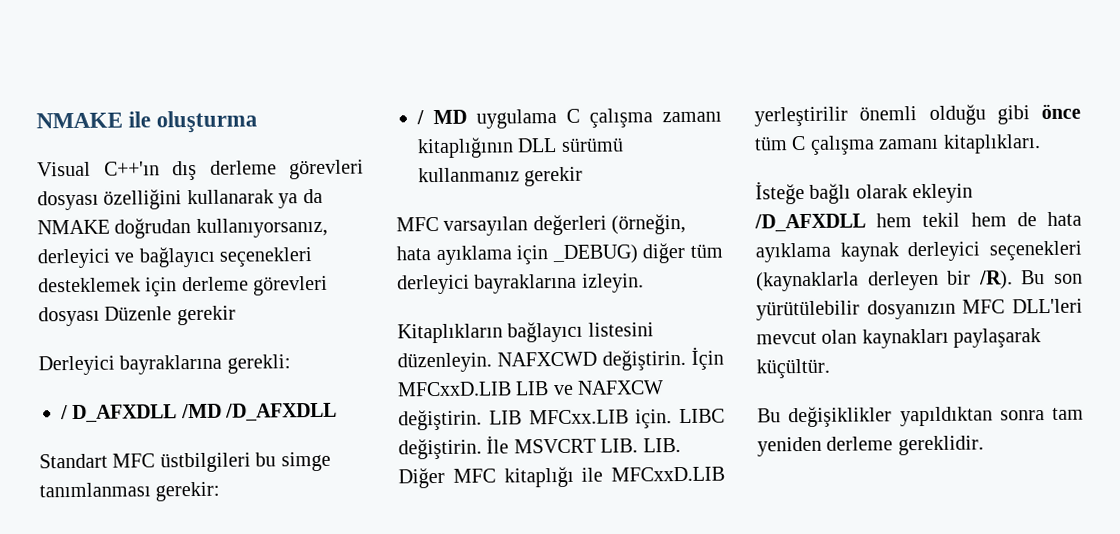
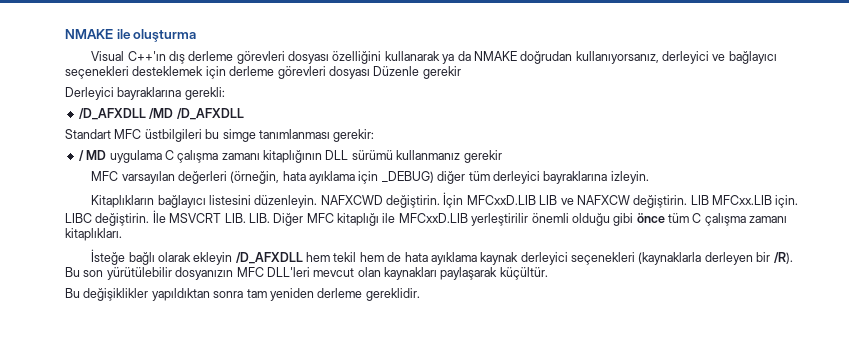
[60,404,178,424] / D_AFXDLL -> [78,108,146,120] /D_AFXDLL

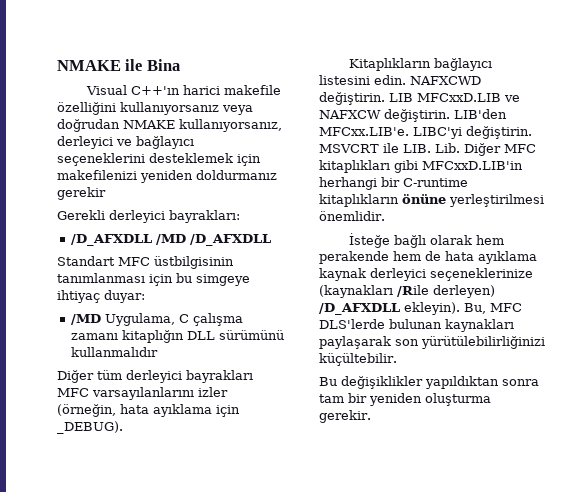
[133,29,197,42] oluşturma -> [146,59,180,71] Bina
[168,51,573,64] dış derleme görevleri dosyası özelliğini kullanarak ya da NMAKE doğrudan -> [182,85,281,95] [57,102,253,115] [57,119,175,132] harici makefile özelliğini kullanıyorsanız veya doğrudan NMAKE
[65,66,129,79] seçenekleri -> [57,153,145,166] seçeneklerini
[229,66,461,79] [65,87,225,100] derleme görevleri dosyası Düzenle gerekir // Derleyici bayraklarına gerekli: -> [57,170,277,183] [57,187,106,200] [57,210,240,223] makefilenizi yeniden doldurmanız gerekir // Gerekli derleyici bayrakları:
[144,129,375,142] [78,150,502,163] [91,171,649,184] üstbilgileri bu simge tanımlanması gerekir: // / MD uygulama C çalışma zamanı kitaplığının DLL sürümü kullanmanız gerekir // MFC varsayılan değerleri (örneğin, hata ayıklama için _DEBUG) diğer tüm derleyici bayraklarına izleyin. -> [154,256,234,269] [57,273,250,286] [57,290,145,303] [70,313,243,326] [70,330,284,343] [70,347,158,357] [57,370,253,383] [57,387,228,400] [57,404,240,417] [57,421,123,434] üstbilgisinin tanımlanması için bu simgeye ihtiyaç duyar: // /MD Uygulama, C çalışma zamanı kitaplığın DLL sürümünü kullanmalıdır // Diğer tüm derleyici bayrakları MFC varsayılanlarını izler (örneğin, hata ayıklama için _DEBUG).
[254,195,318,208] düzenleyin. -> [374,75,406,85] edin.
[443,192,799,208] [65,210,788,226] [65,228,122,241] İçin MFCxxD.LIB LIB ve NAFXCW değiştirin. LIB MFCxx.LIB için. LIBC değiştirin. İle MSVCRT LIB. LIB. Diğer MFC kitaplığı ile MFCxxD.LIB yerleştirilir önemli olduğu gibi önce tüm C çalışma zamanı kitaplıkları. -> [389,93,520,102] [319,109,507,122] [319,126,532,139] [319,143,536,156] [319,160,523,173] [319,177,468,190] [319,194,544,207] [319,211,385,221] LIB MFCxxD.LIB ve NAFXCW değiştirin. LIB'den MFCxx.LIB'e. LIBC'yi değiştirin. MSVCRT ile LIB. Lib. Diğer MFC kitaplıkları gibi MFCxxD.LIB'in herhangi bir C-runtime kitaplıkların önüne yerleştirilmesi önemlidir.
[193,252,357,265] ekleyin /D_AFXDLL hem tekil -> [475,235,504,245] [319,251,389,264] hem perakende
[571,252,793,265] [65,267,548,280] seçenekleri (kaynaklarla derleyen bir /R). Bu son yürütülebilir dosyanızın MFC DLL'leri mevcut olan kaynakları paylaşarak küçültür. -> [430,268,533,281] [319,285,495,298] [319,302,522,315] [319,319,514,332] [319,336,545,349] [319,353,397,366] seçeneklerinize (kaynakları /Rile derleyen) /D_AFXDLL ekleyin). Bu, MFC DLS'lerde bulunan kaynakları paylaşarak son yürütülebilirliğinizi küçültebilir.
[269,288,420,301] yeniden derleme gereklidir. -> [348,393,491,406] [319,410,371,423] bir yeniden oluşturma gerekir.

